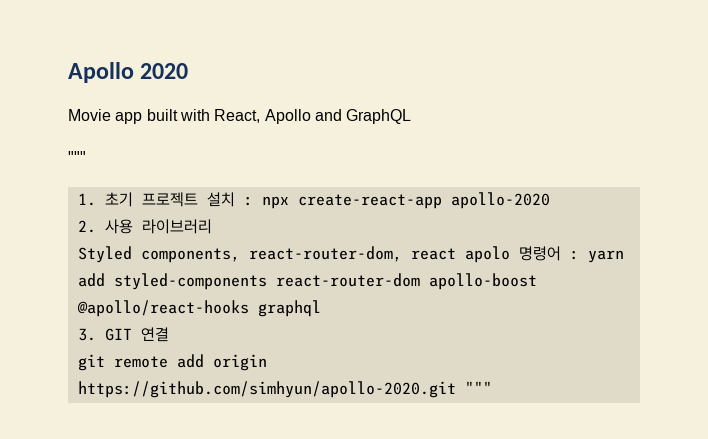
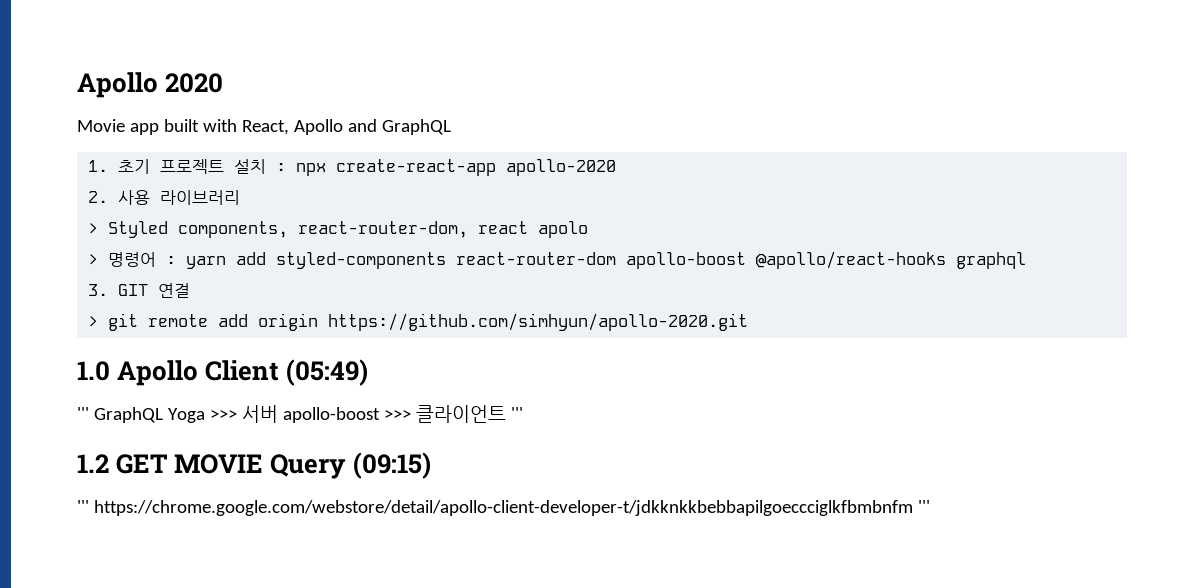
[68,151,86,163] // """ -> (451, 127) none
(212, 226) none -> [88,223,99,234] >
(510, 254) none -> [88,254,99,265] // >
(169, 334) none -> [88,316,99,327] >
[464,381,492,394] """ -> [77,359,369,386] [77,405,523,423] [77,452,432,479] [77,500,930,516] // 1.0 Apollo Client (05:49) // ''' GraphQL Yoga >>> 서버 apollo-boost >>> 클라이언트 ''' // 1.2 GET MOVIE Query (09:15) // ''' https://chrome.google.com/webstore/detail/apollo-client-developer-t/jdkknkkbebbapilgoeccciglkfbmbnfm '''

